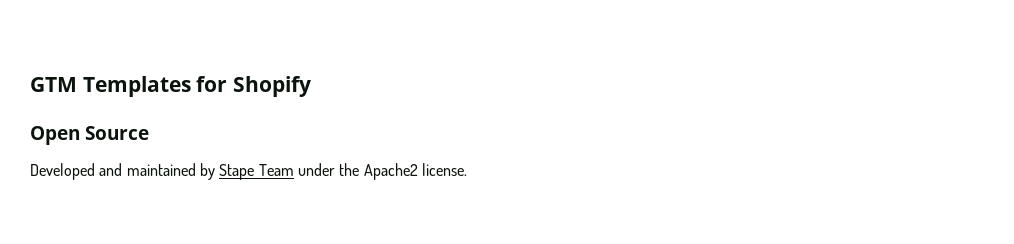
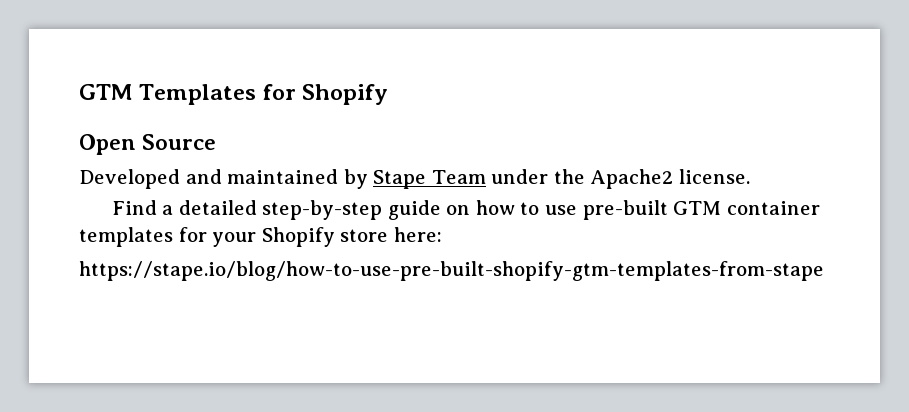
(467, 169) none -> [111,200,820,220] [79,227,442,247] [79,261,824,281] // Find a detailed step-by-step guide on how to use pre-built GTM container templates for your Shopify store here: // https://stape.io/blog/how-to-use-pre-built-shopify-gtm-templates-from-stape

